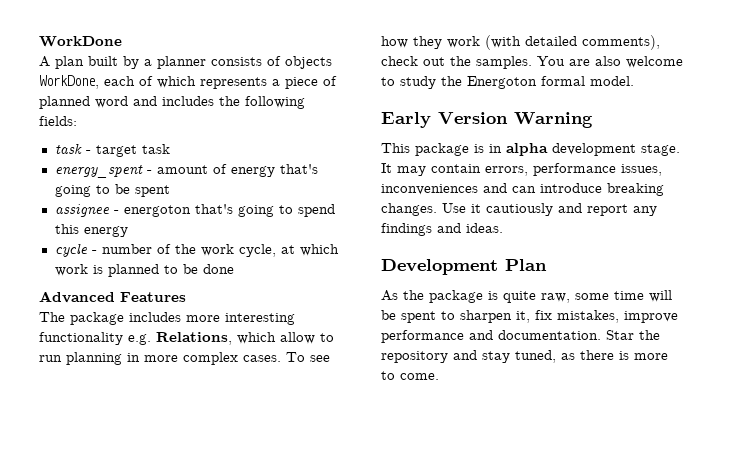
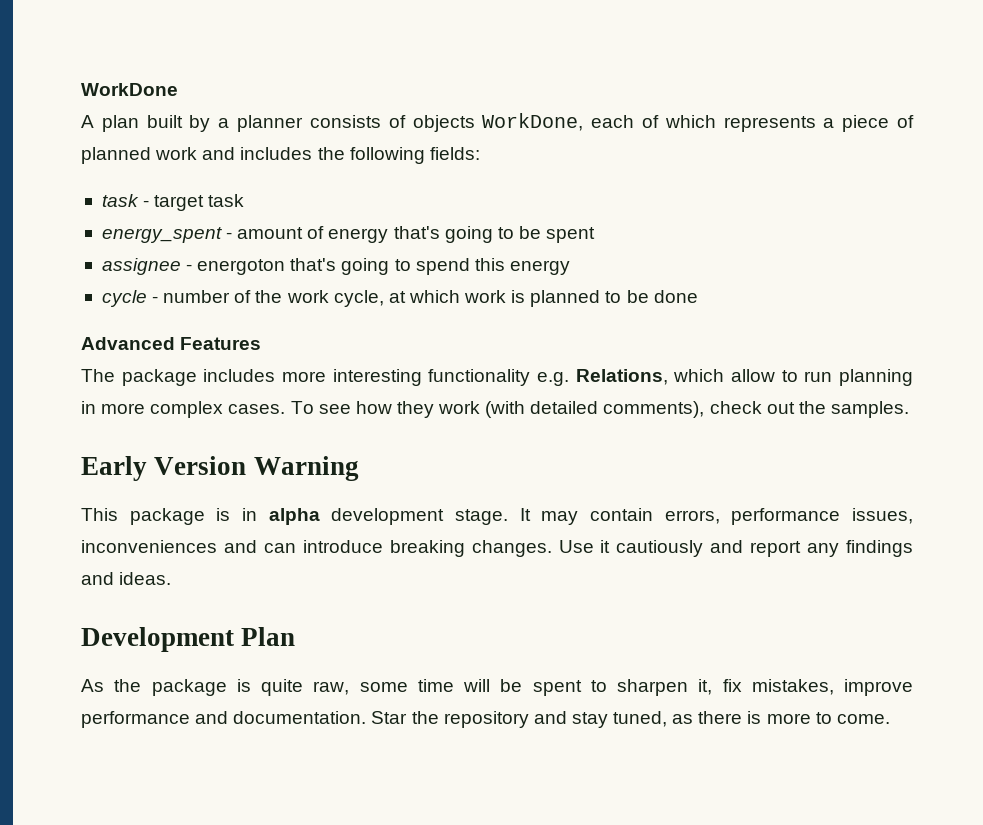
[95,96,128,108] word -> [155,147,198,160] work
[537,56,683,68] [381,76,634,89] You are also welcome to study the Energoton formal model. -> (909, 409) none

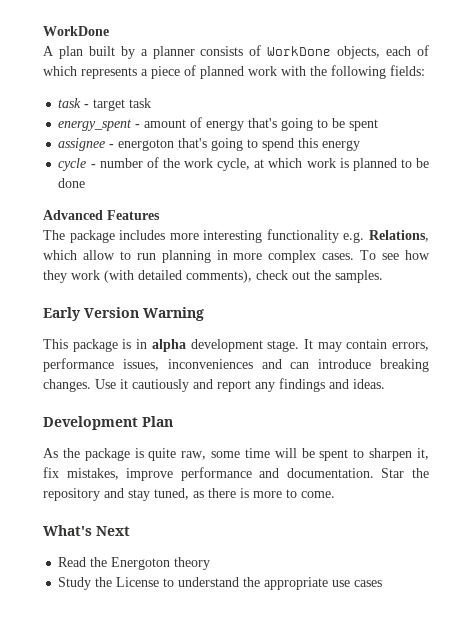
[412,113,584,132] objects WorkDone, -> [267,46,381,59] WorkDone objects,
[202,147,313,160] and includes -> [281,66,306,76] with
(890, 719) none -> [43,525,130,536] [58,557,211,570] [58,577,383,590] // What's Next // Read the Energoton theory // Study the License to understand the appropriate use cases

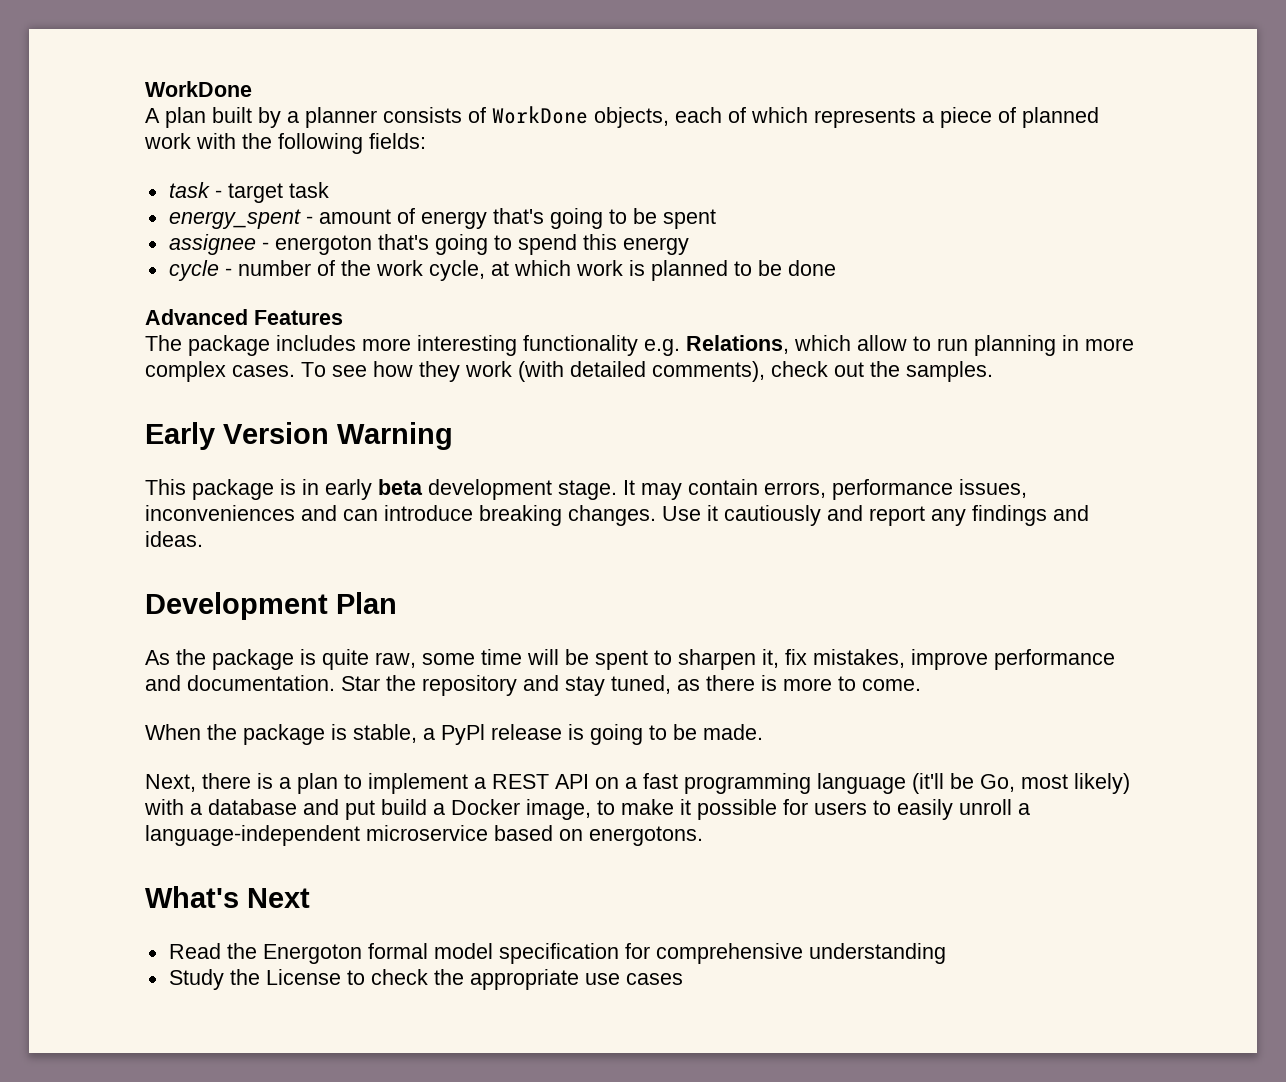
[151,339,186,352] alpha -> [325,479,423,500] early beta
(335, 494) none -> [145,724,763,745] [145,773,1130,794] [144,799,1030,820] [145,825,703,846] // When the package is stable, a PyPl release is going to be made. // Next, there is a plan to implement a REST API on a fast programming language (it'll be Go, most likely) with a database and put build a Docker image, to make it possible for users to easily unroll a language-independent microservice based on energotons.
[174,557,211,570] theory -> [367,943,946,964] formal model specification for comprehensive understanding
[178,577,240,587] understand -> [370,969,428,985] check

